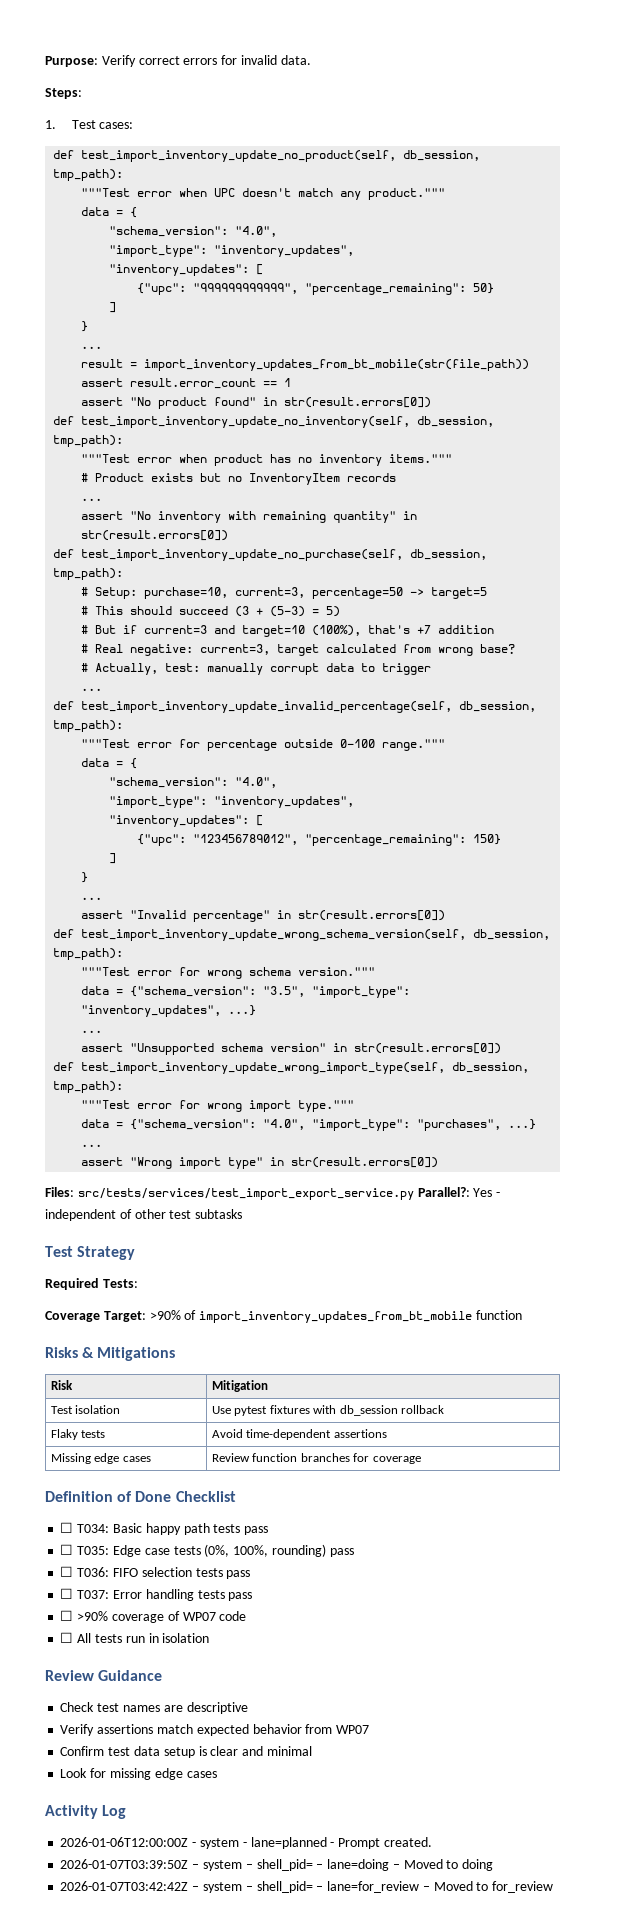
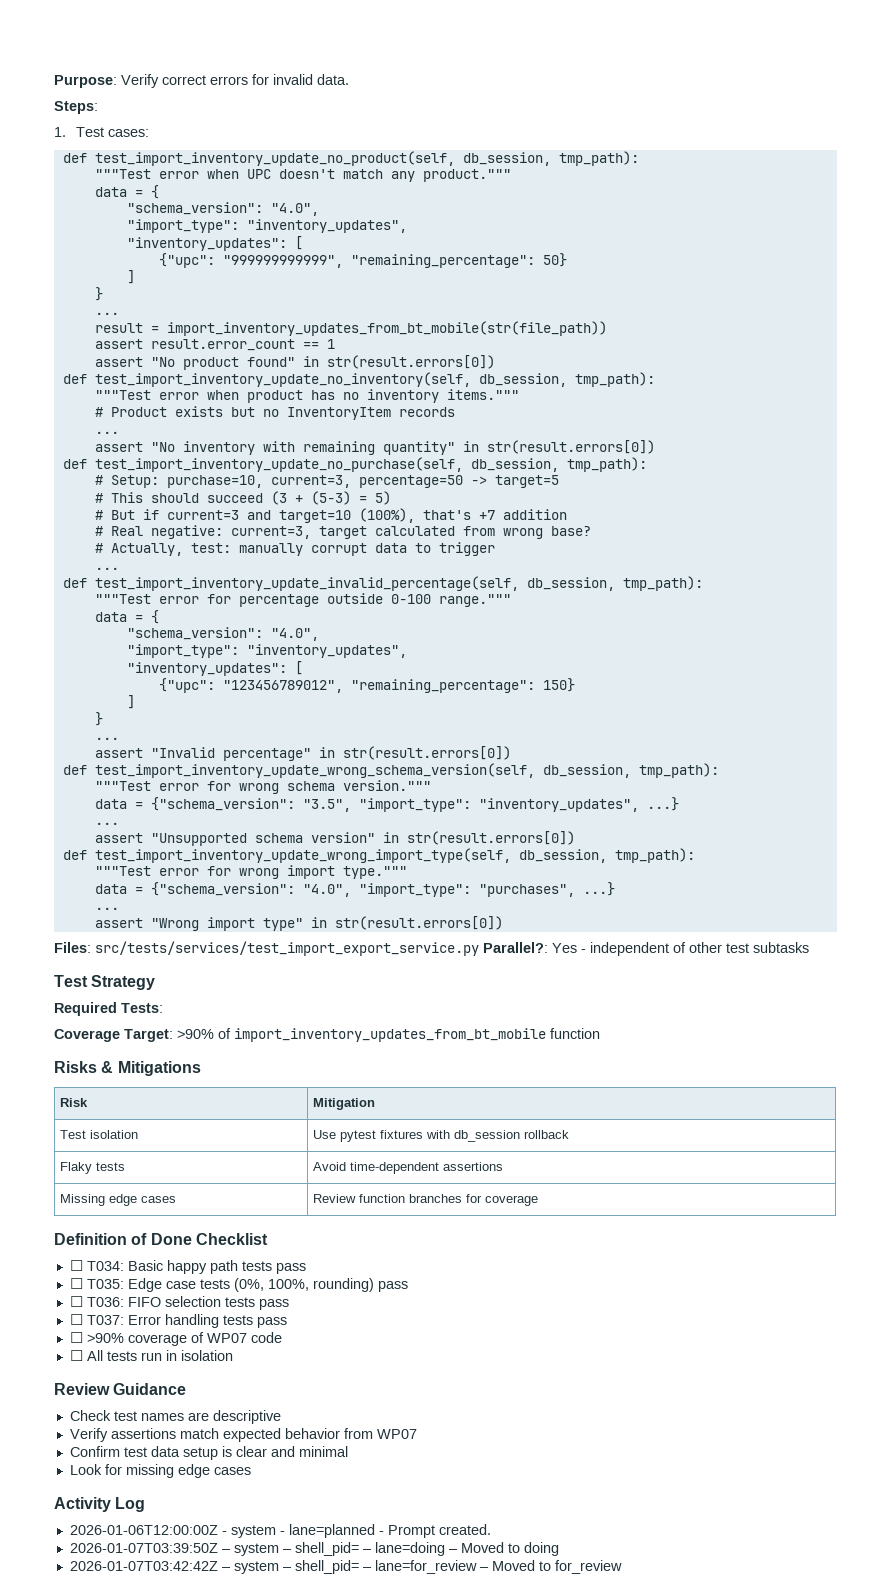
[305,283,467,295] "percentage_remaining": -> [350,254,535,268] "remaining_percentage":
[305,834,467,846] "percentage_remaining": -> [350,679,535,693] "remaining_percentage":

